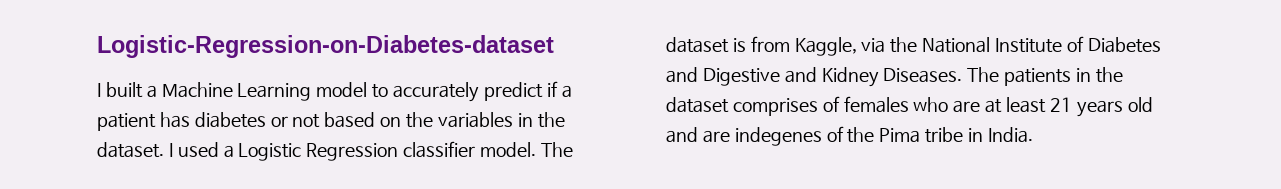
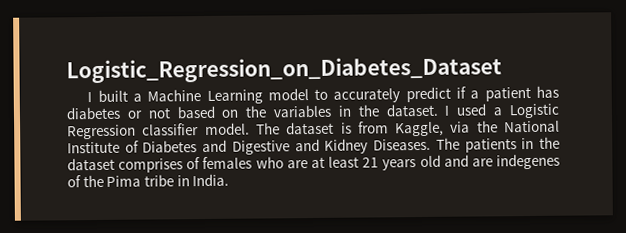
[97,35,554,58] Logistic-Regression-on-Diabetes-dataset -> [66,56,502,84] Logistic_Regression_on_Diabetes_Dataset

